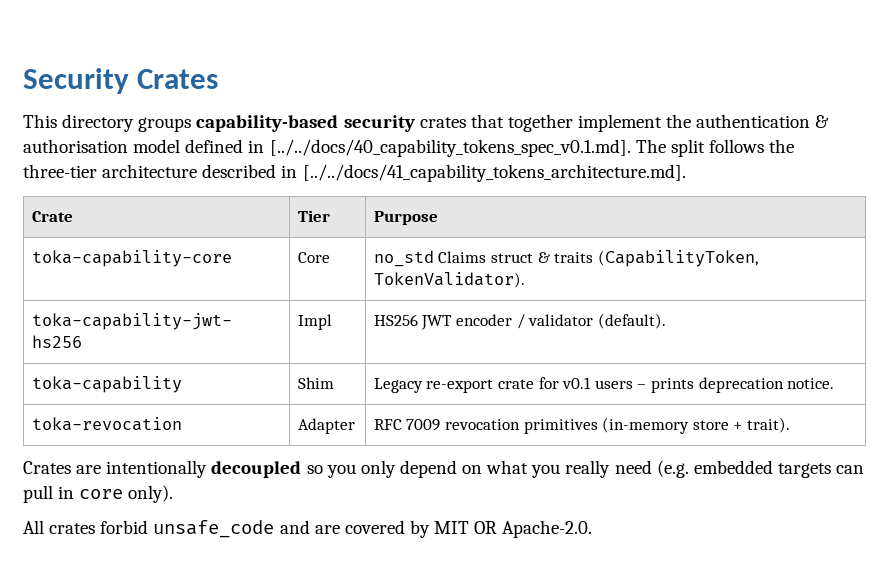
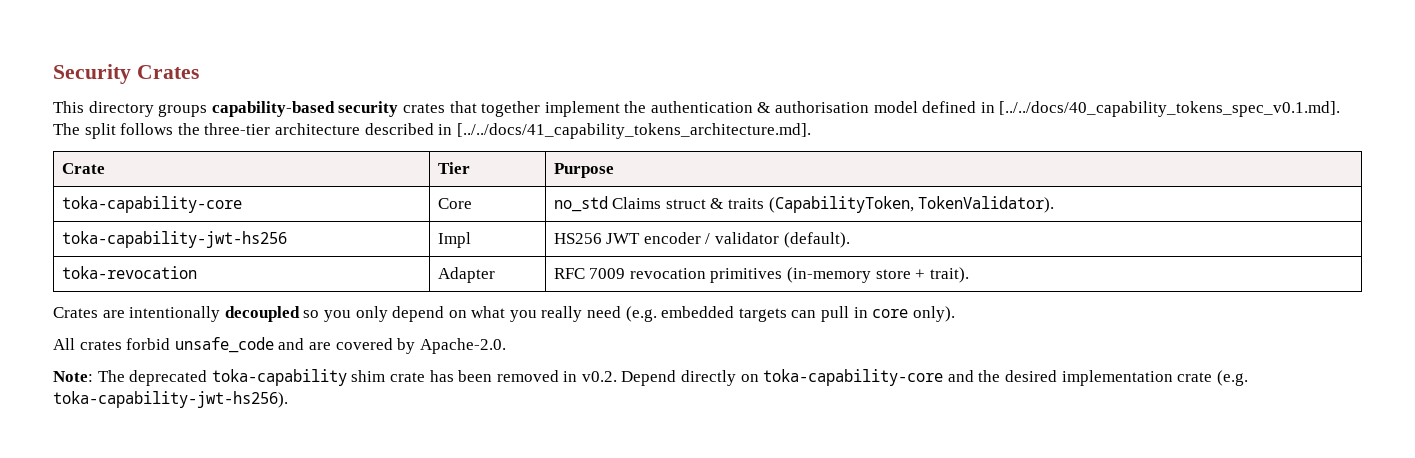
[31,376,182,393] [297,377,334,389] [373,377,835,393] // toka-capability | Shim | Legacy re-export crate for v0.1 users – prints deprecation notice. -> (850, 240) none
[434,521,498,534] MIT OR -> (416, 346) none
(593, 529) none -> [53,369,1248,386] [53,391,288,408] // Note: The deprecated toka-capability shim crate has been removed in v0.2. Depend directly on toka-capability-core and the desired implementation crate (e.g. toka-capability-jwt-hs256).

